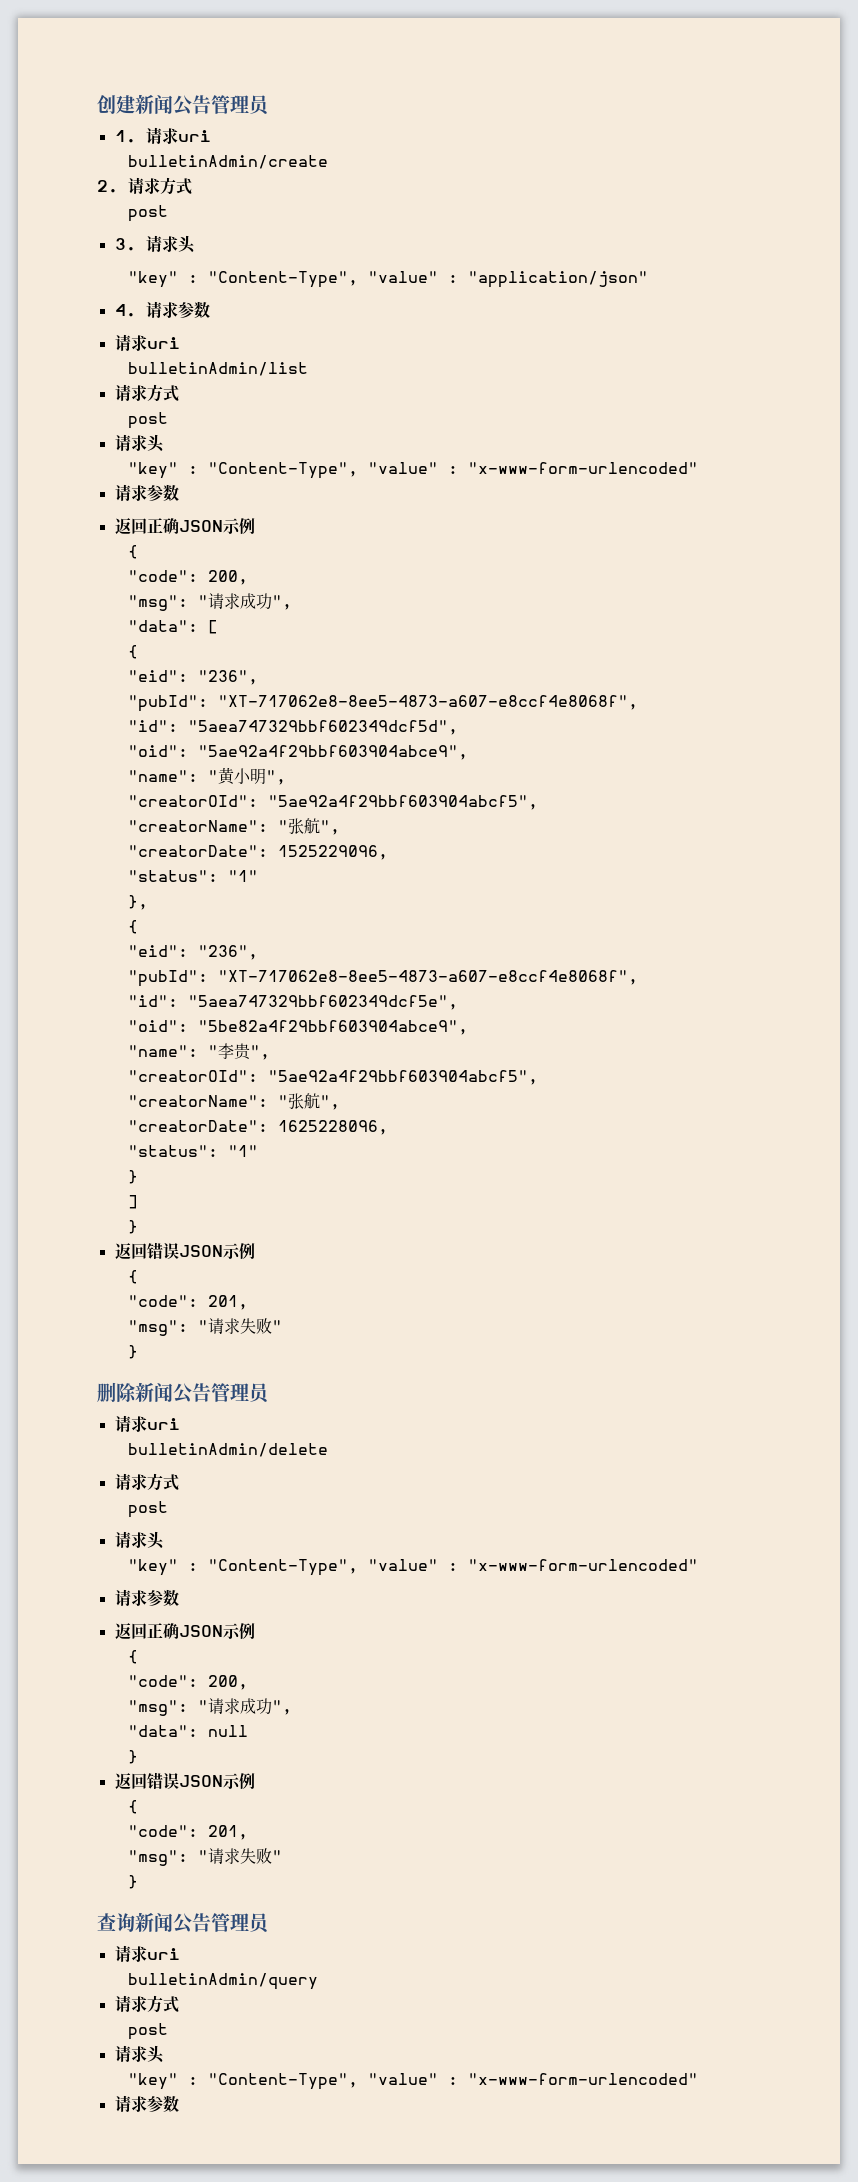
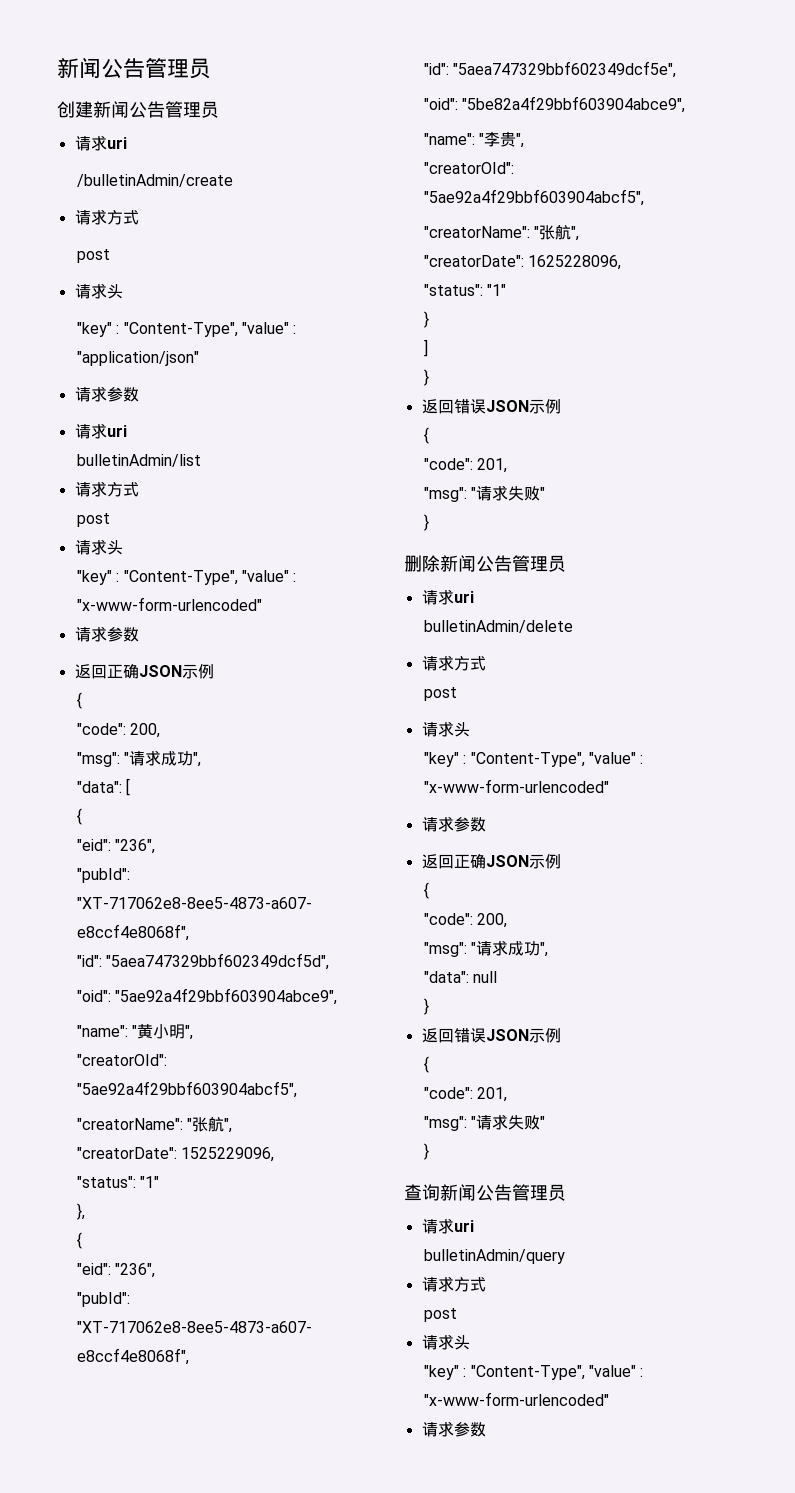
(97, 104) none -> [57,57,211,79] 新闻公告管理员 //
[114,127,212,145] [128,155,329,169] [97,177,193,195] [128,205,169,222] [114,238,136,251] 1.请求uri // bulletinAdmin/create // 2.请求方式 // post // 3. -> [74,135,127,151] [77,174,234,187] [74,209,139,225] [77,249,111,263] 请求uri // /bulletinAdmin/create // 请求方式 // post //
[114,304,136,317] 4. -> (200, 358) none

